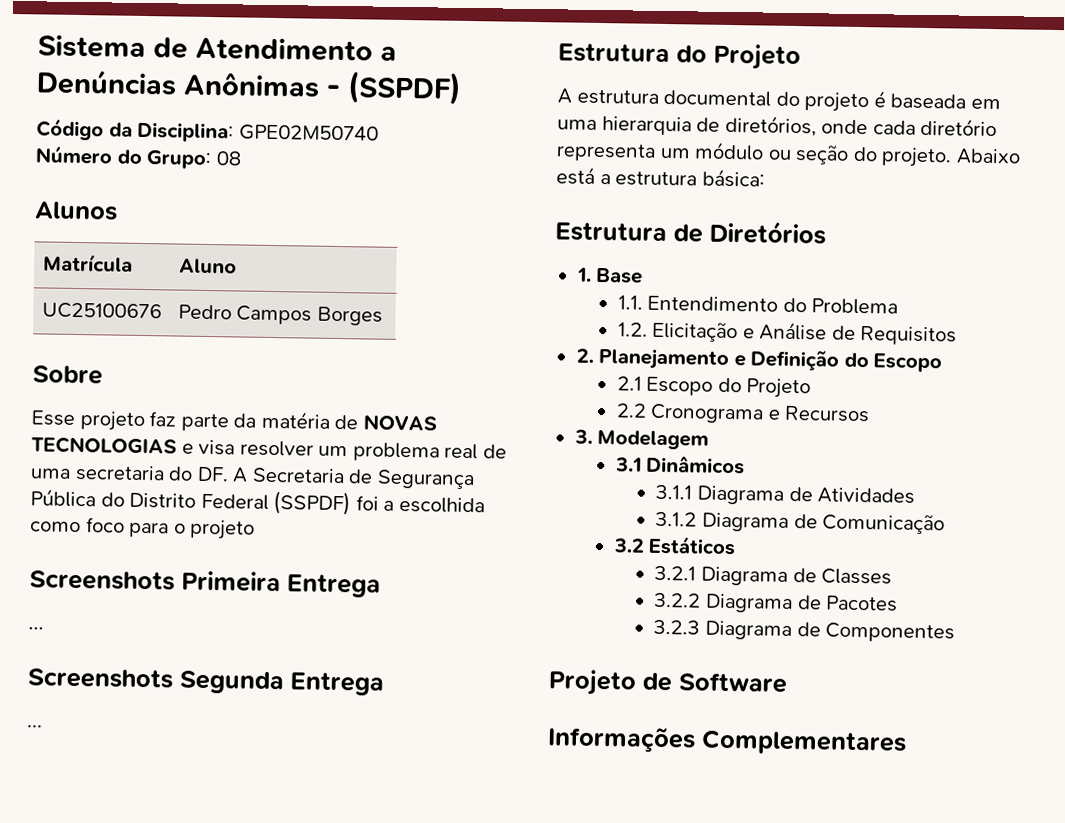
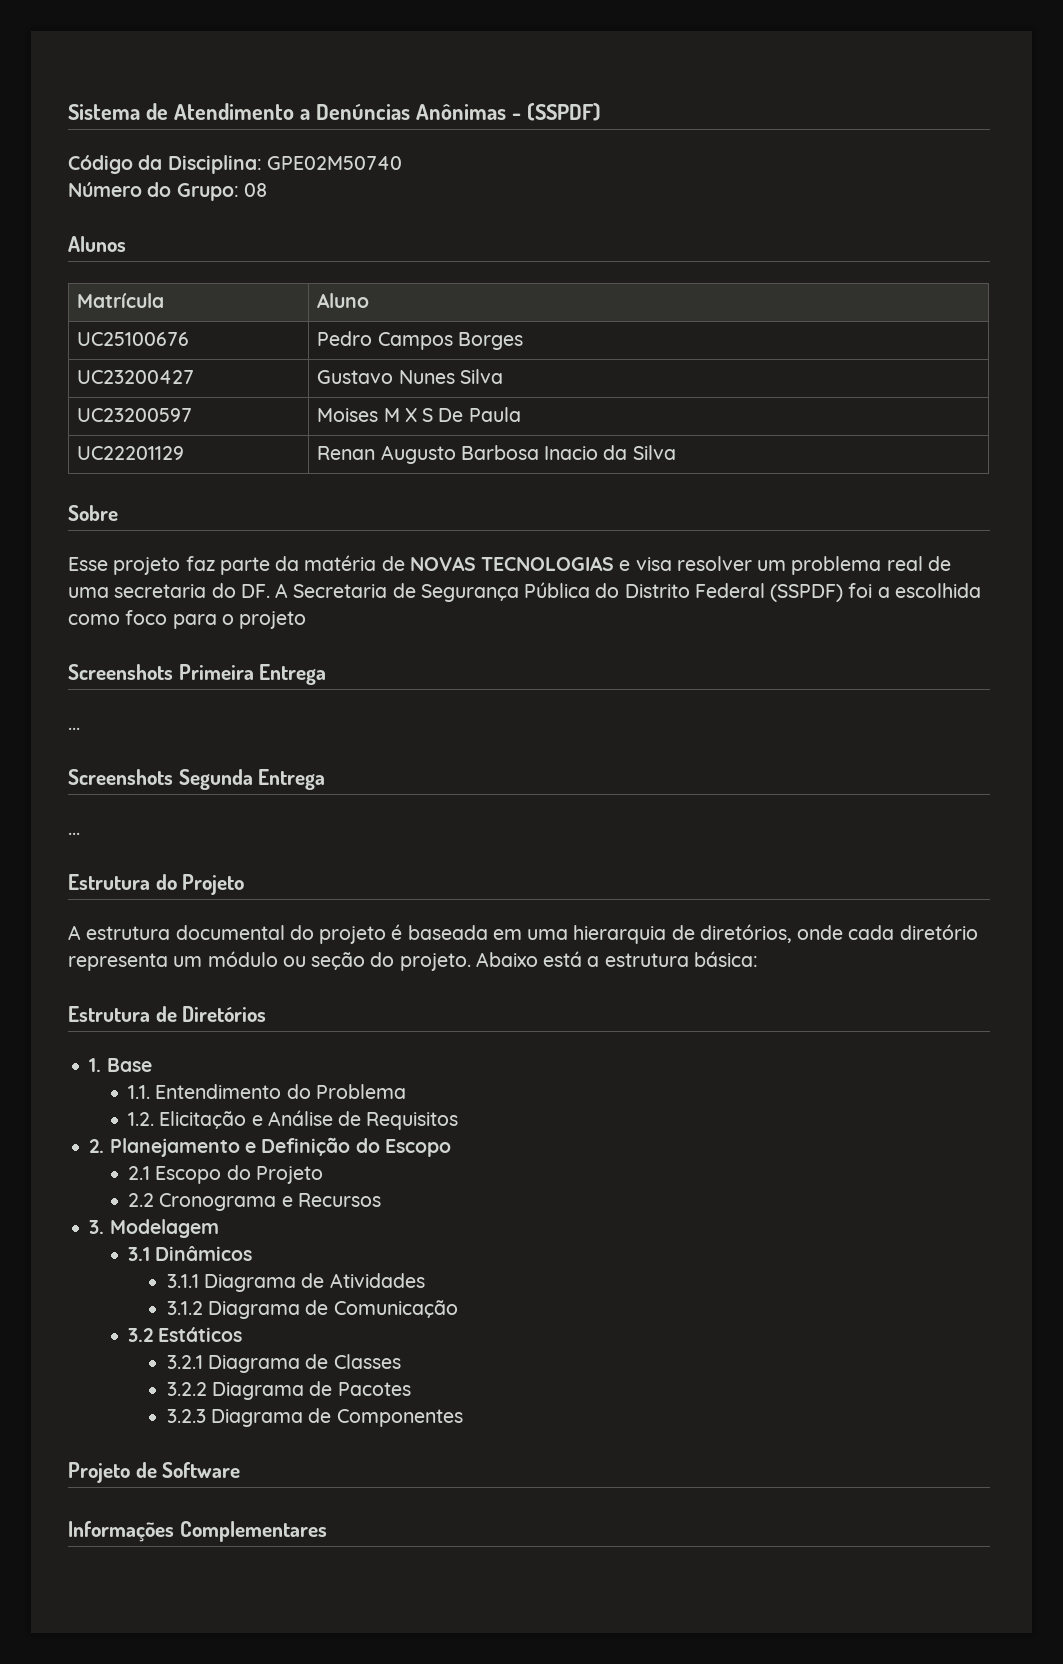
(383, 316) none -> [77,370,195,384] [317,369,503,384] [77,408,193,422] [317,407,521,422] [77,446,185,460] [317,445,676,464] // UC23200427 | Gustavo Nunes Silva // UC23200597 | Moises M X S De Paula // UC22201129 | Renan Augusto Barbosa Inacio da Silva

